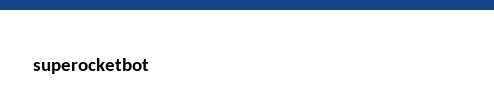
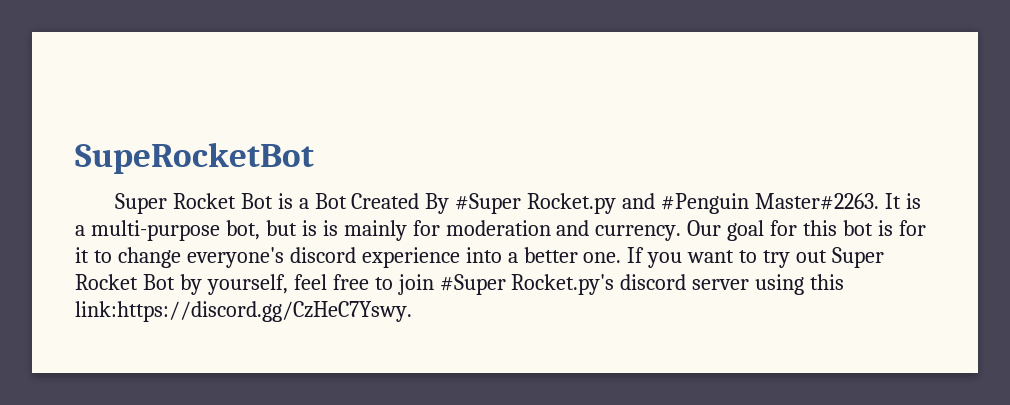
[33,58,149,74] superocketbot -> [75,142,314,174] [114,193,921,214] [75,220,926,241] [75,247,885,268] [75,274,845,295] [75,301,412,322] SupeRocketBot // Super Rocket Bot is a Bot Created By #Super Rocket.py and #Penguin Master#2263. It is a multi-purpose bot, but is is mainly for moderation and currency. Our goal for this bot is for it to change everyone's discord experience into a better one. If you want to try out Super Rocket Bot by yourself, feel free to join #Super Rocket.py's discord server using this link:https://discord.gg/CzHeC7Yswy.

